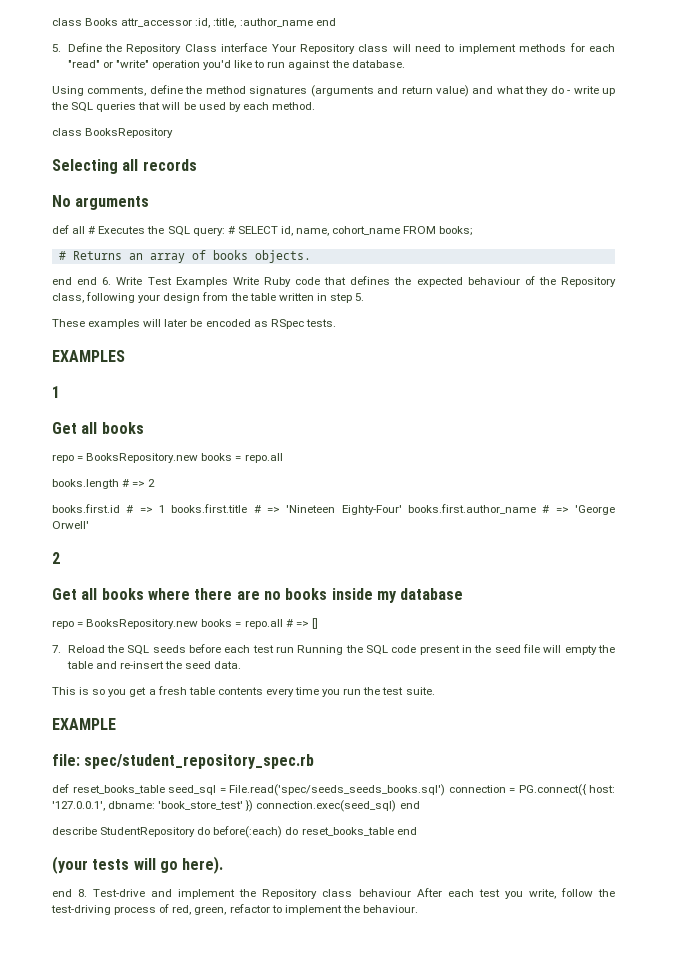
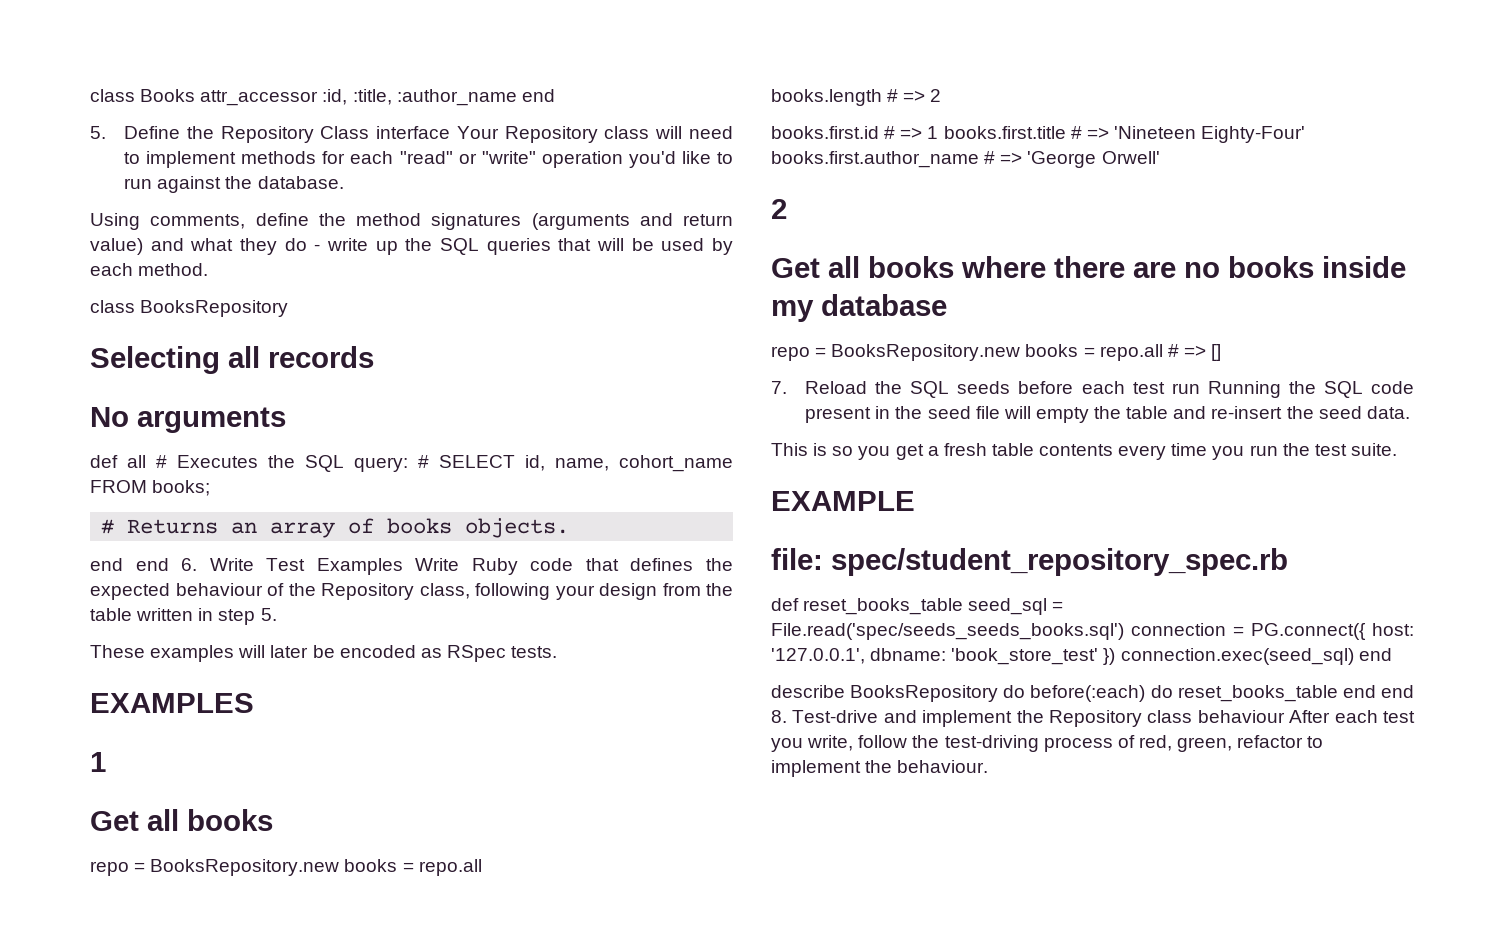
[100,827,196,837] StudentRepository -> [850,685,999,702] BooksRepository
[52,856,224,874] // (your tests will go here). // -> (1376, 691) none

